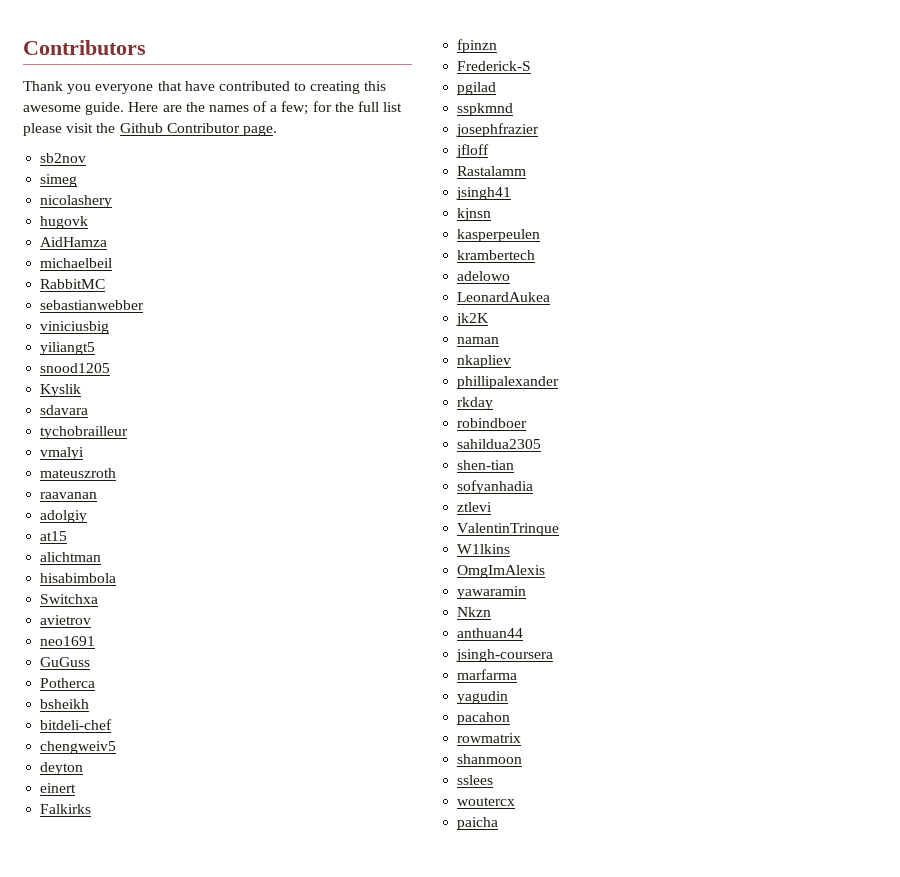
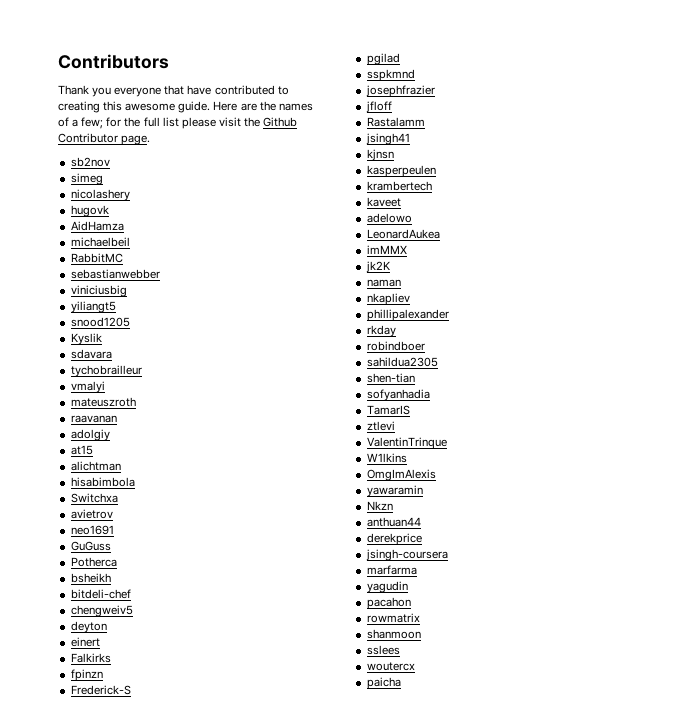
(536, 255) none -> [366,197,401,207] // kaveet
(551, 297) none -> [366,245,407,254] // imMMX
(534, 487) none -> [366,405,410,415] // TamarIS
(524, 633) none -> [366,533,422,545] // derekprice

